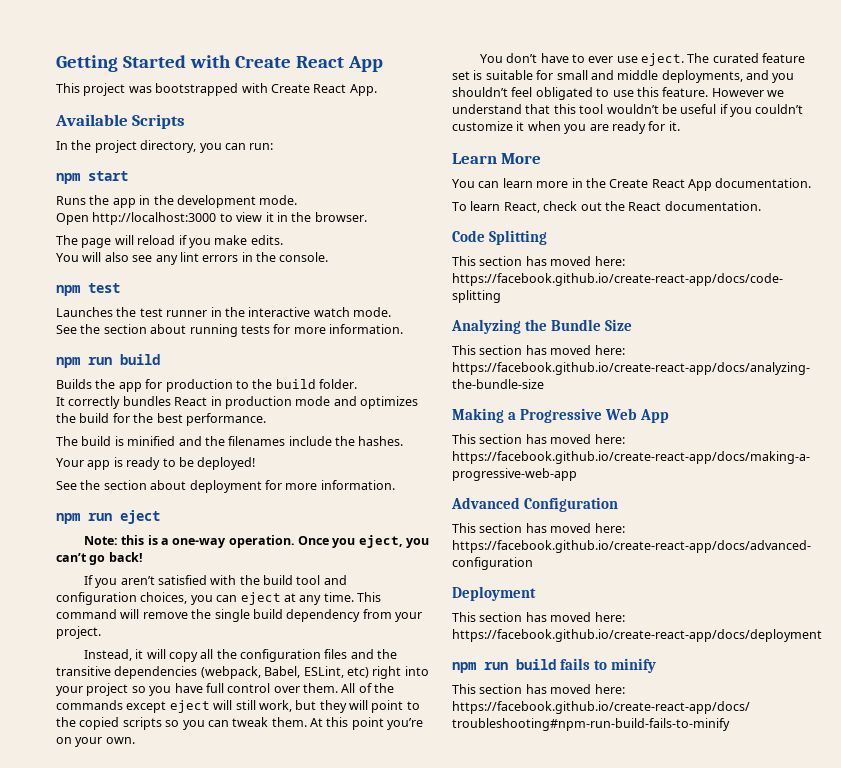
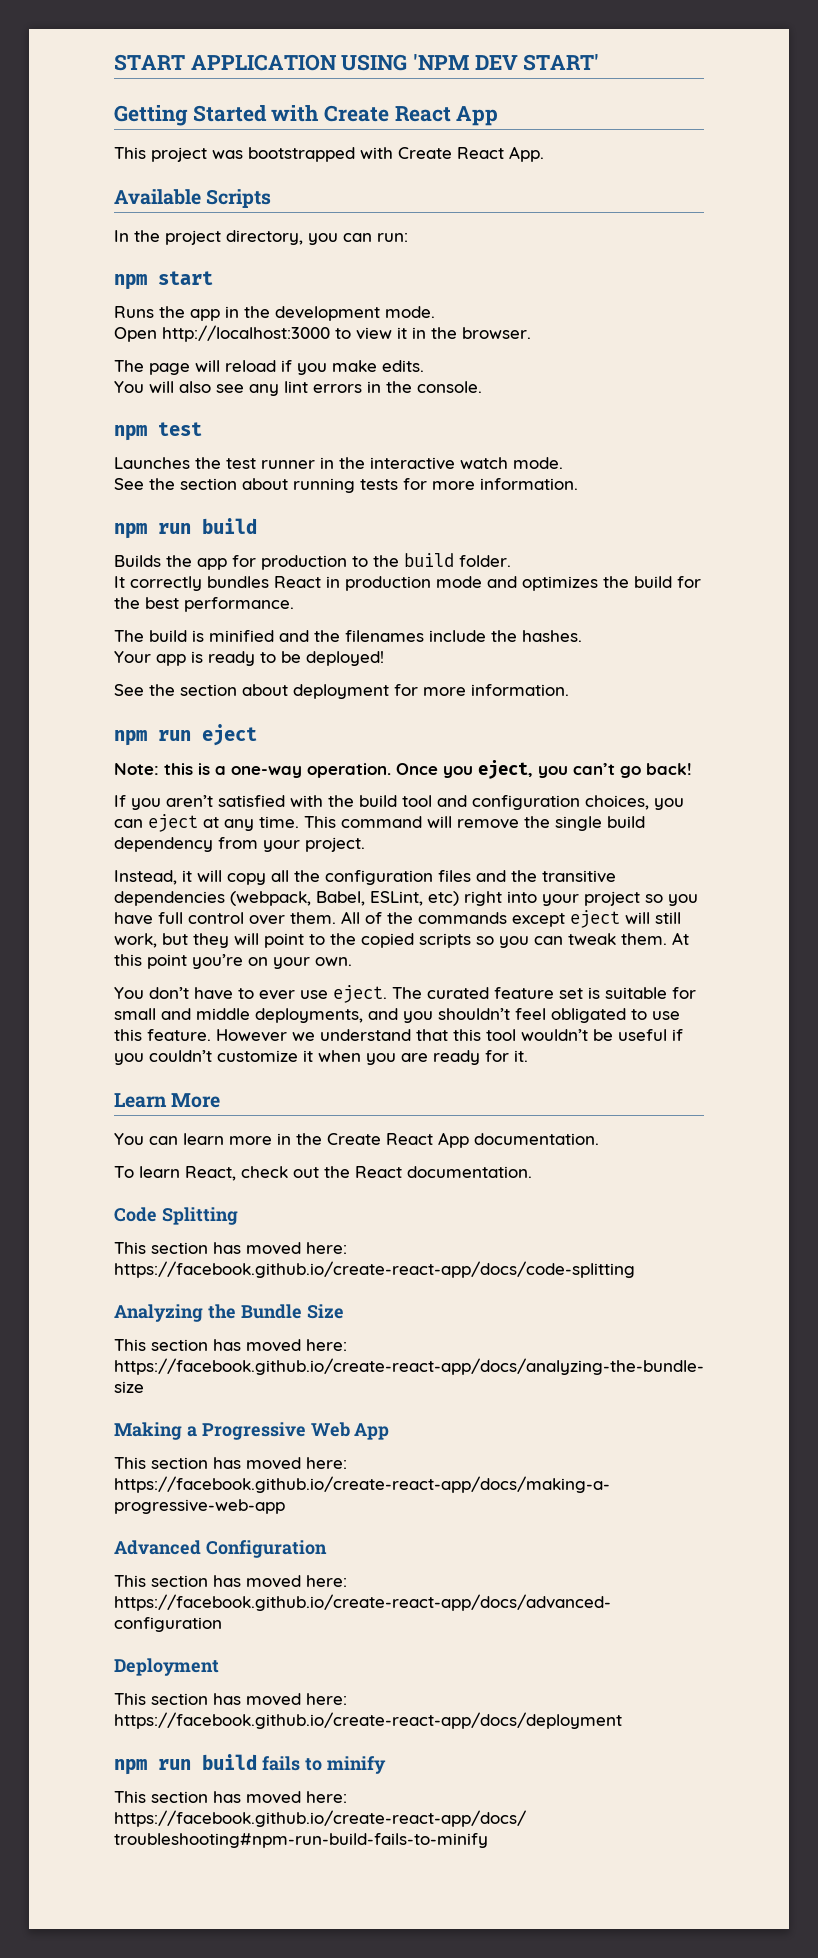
(56, 63) none -> [114,54,600,71] START APPLICATION USING 'NPM DEV START' //

